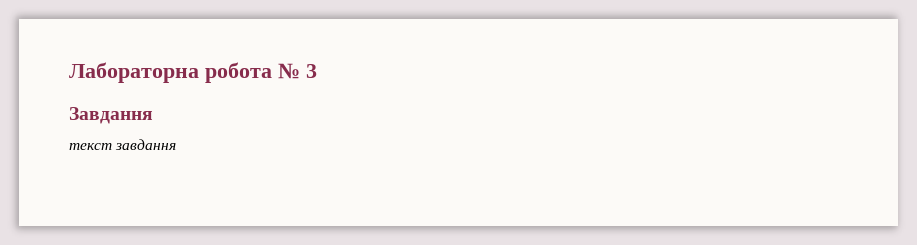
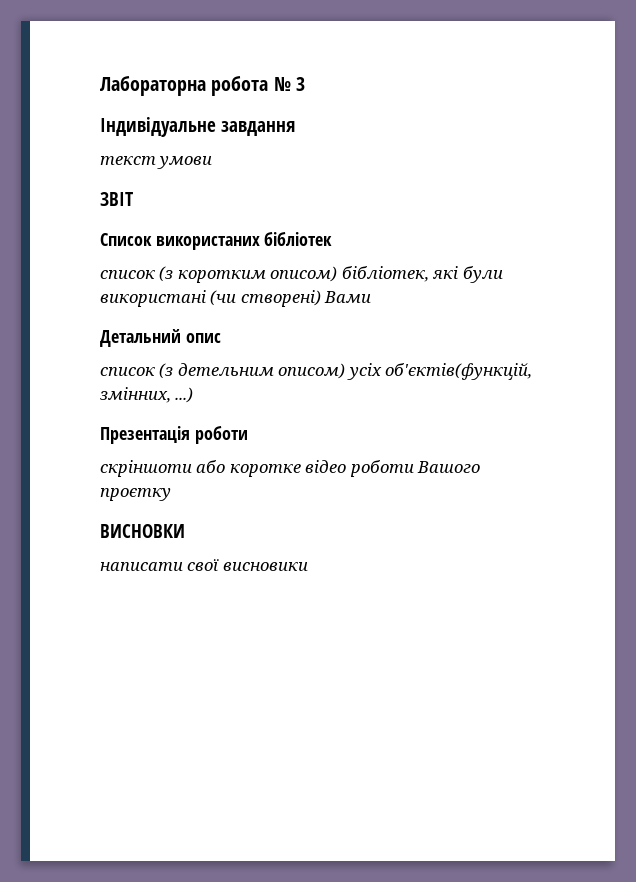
[69,107,153,124] Завдання -> [100,117,295,137] Індивідуальне завдання
[115,139,177,150] завдання -> [157,156,213,169] [100,192,133,206] [100,232,333,250] [100,266,503,283] [100,290,372,307] [100,329,221,347] [100,363,533,380] [100,387,194,403] [100,426,248,444] [100,460,481,477] [100,488,171,501] [100,524,185,538] [100,559,308,571] умови // ЗВІТ // Список використаних бібліотек // список (з коротким описом) бібліотек, які були використані (чи створені) Вами // Детальний опис // список (з детельним описом) усіх об'єктів(функцій, змінних, ...) // Презентація роботи // скріншоти або коротке відео роботи Вашого проєтку // ВИСНОВКИ // написати свої висновики

